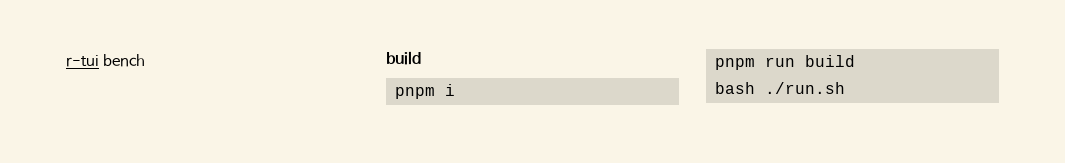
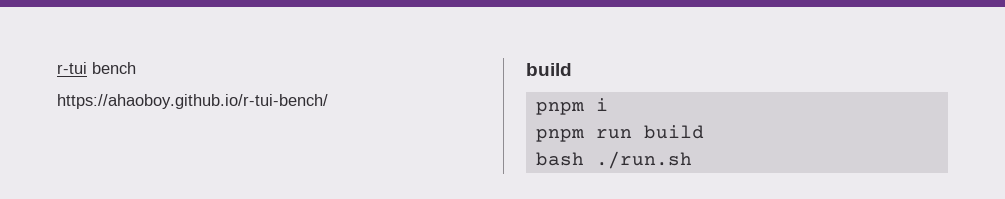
(145, 60) none -> [57,94,328,109] // https://ahaoboy.github.io/r-tui-bench/

